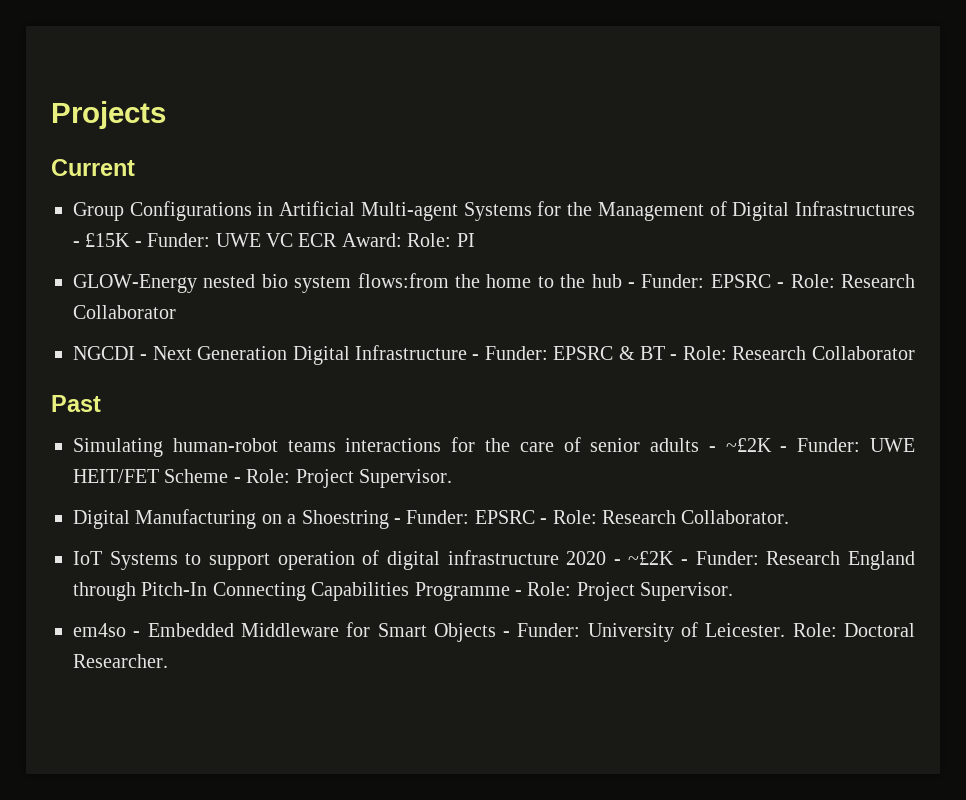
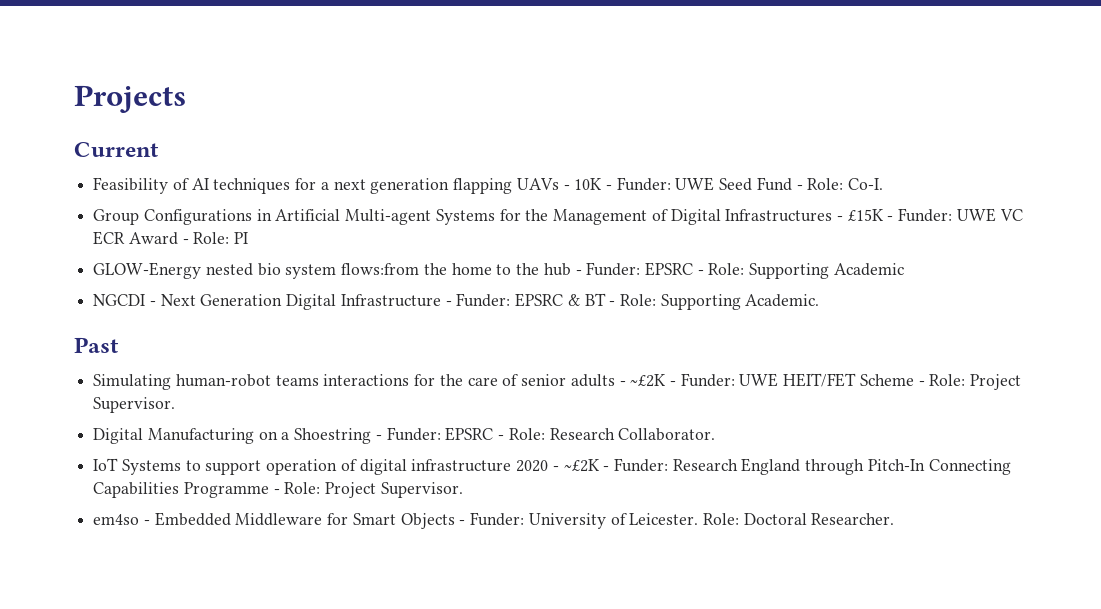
(135, 167) none -> [93,177,884,194] // Feasibility of AI techniques for a next generation flapping UAVs - 10K - Funder: UWE Seed Fund - Role: Co-I.
[341,233,402,247] Award: -> [128,232,189,245] Award -
[840,274,915,288] [73,305,176,319] Research Collaborator -> [749,263,904,279] Supporting Academic
[732,346,915,360] Research Collaborator -> [660,294,820,310] Supporting Academic.

